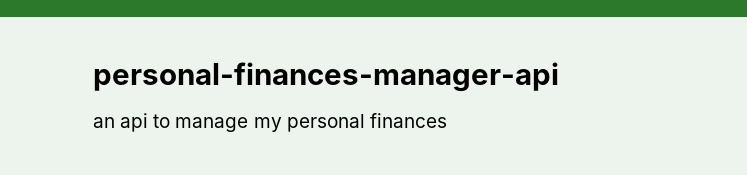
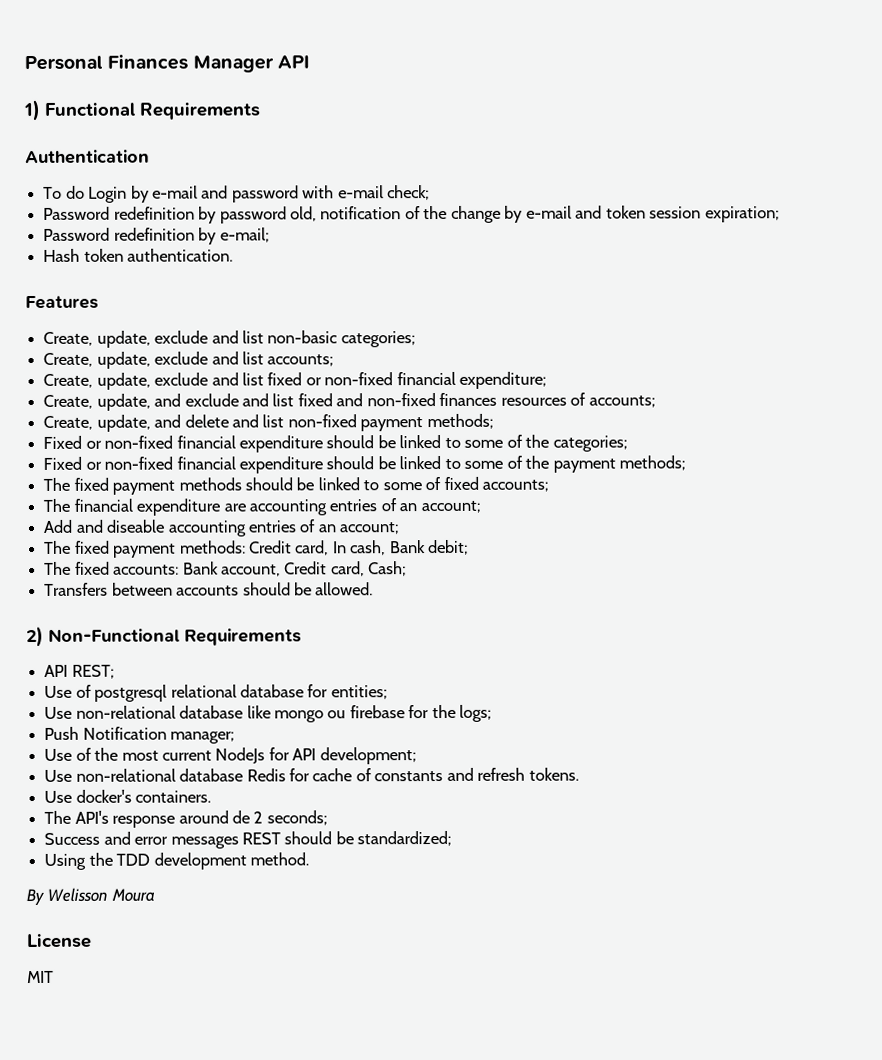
[93,62,559,92] [93,113,447,132] personal-finances-manager-api // an api to manage my personal finances -> [24,54,310,73] [23,99,260,122] [25,149,150,165] [43,185,431,203] [43,205,780,224] [43,227,270,245] [43,248,234,262] [25,295,99,310] [43,330,416,348] [43,351,335,369] [43,371,548,390] [43,392,656,411] [43,413,494,432] [43,434,628,453] [43,455,687,474] [43,476,550,495] [43,498,481,516] [43,519,401,537] [44,539,470,558] [44,561,408,577] [44,582,374,596] [26,625,302,648] [44,664,115,679] [44,684,388,702] [44,704,493,723] [44,726,236,744] [44,747,417,765] [44,767,579,782] [44,789,212,803] [44,810,328,828] [44,830,453,849] [44,852,309,870] [26,887,155,906] [26,933,92,949] [27,970,54,984] Personal Finances Manager API // 1) Functional Requirements // Authentication // To do Login by e-mail and password with e-mail check; // Password redefinition by password old, notification of the change by e-mail and token session expiration; // Password redefinition by e-mail; // Hash token authentication. // Features // Create, update, exclude and list non-basic categories; // Create, update, exclude and list accounts; // Create, update, exclude and list fixed or non-fixed financial expenditure; // Create, update, and exclude and list fixed and non-fixed finances resources of accounts; // Create, update, and delete and list non-fixed payment methods; // Fixed or non-fixed financial expenditure should be linked to some of the categories; // Fixed or non-fixed financial expenditure should be linked to some of the payment methods; // The fixed payment methods should be linked to some of fixed accounts; // The financial expenditure are accounting entries of an account; // Add and diseable accounting entries of an account; // The fixed payment methods: Credit card, In cash, Bank debit; // The fixed accounts: Bank account, Credit card, Cash; // Transfers between accounts should be allowed. // 2) Non-Functional Requirements // API REST; // Use of postgresql relational database for entities; // Use non-relational database like mongo ou firebase for the logs; // Push Notification manager; // Use of the most current NodeJs for API development; // Use non-relational database Redis for cache of constants and refresh tokens. // Use docker's containers. // The API's response around de 2 seconds; // Success and error messages REST should be standardized; // Using the TDD development method. // By Welisson Moura // License // MIT

